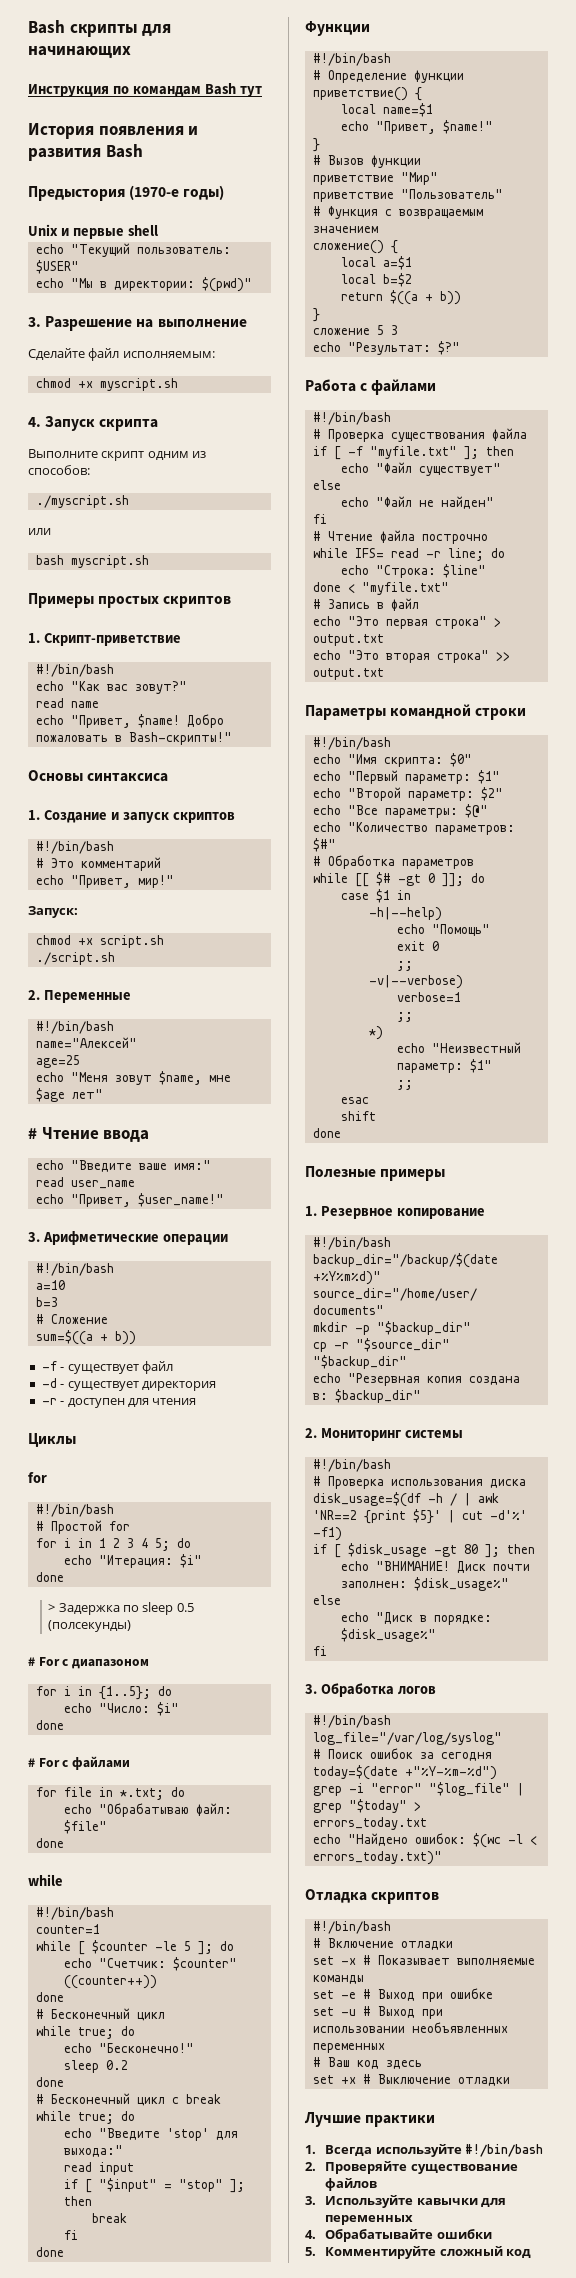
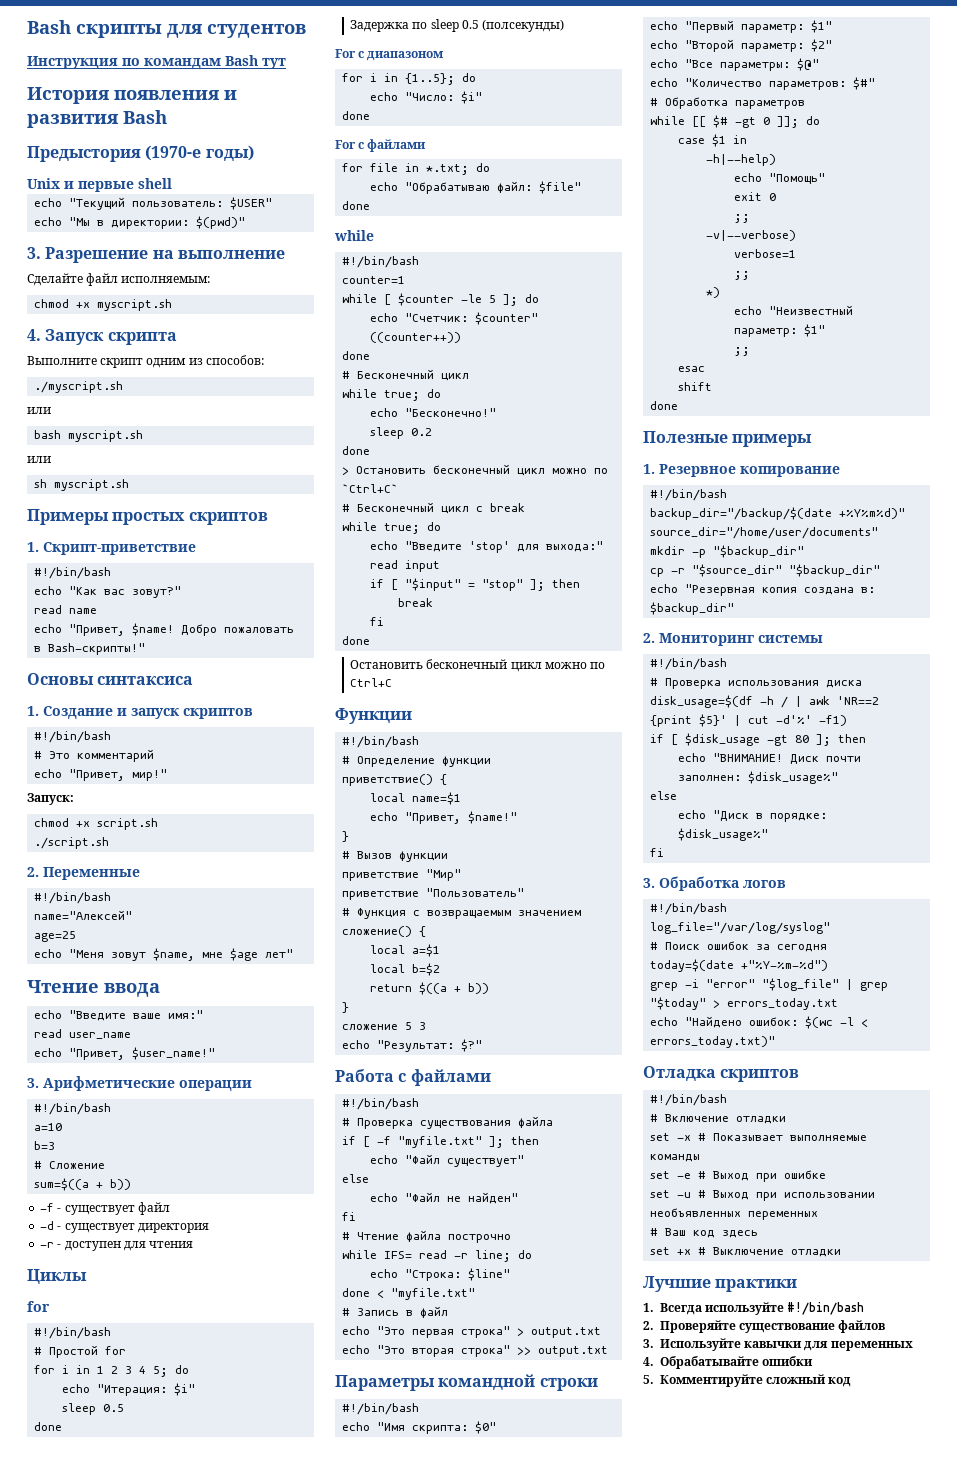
[28,46,131,58] начинающих -> [207,24,306,38] студентов
(149, 561) none -> [27,456,51,463] [34,479,130,491] // или // sh myscript.sh
[28,1128,37,1139] # -> (294, 954) none
[35,1572,64,1582] [48,1604,56,1612] // done // > -> [62,1403,125,1415] [34,1422,63,1431] // sleep 0.5 // done //
[28,1657,35,1666] # -> (565, 25) none
[28,1758,35,1767] # -> (371, 115) none
(64, 2082) none -> [342,464,609,476] [342,484,399,493] // > Остановить бесконечный цикл можно по `Ctrl+C`
(64, 2252) none -> [350,659,606,672] [350,678,393,687] // Остановить бесконечный цикл можно по Ctrl+C

